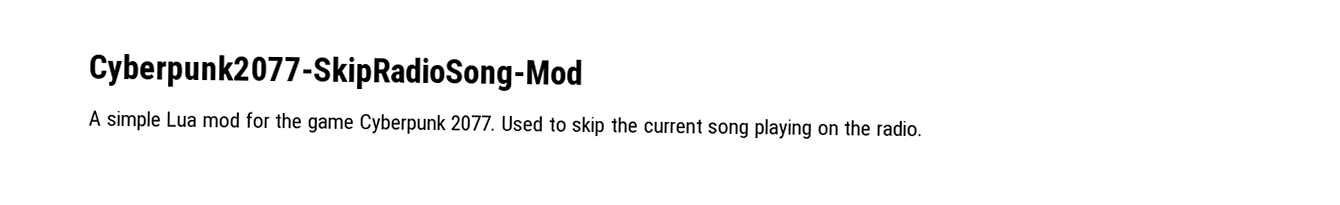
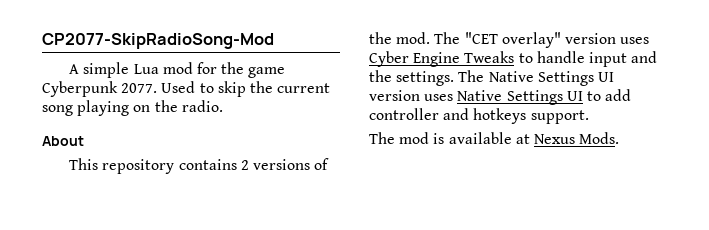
[89,53,583,92] Cyberpunk2077-SkipRadioSong-Mod -> [42,33,274,49] CP2077-SkipRadioSong-Mod
(924, 128) none -> [42,136,84,146] [69,158,330,174] [369,32,650,48] [369,51,658,67] [369,70,614,86] [369,89,632,105] [369,108,589,124] [369,132,620,144] // About // This repository contains 2 versions of the mod. The "CET overlay" version uses Cyber Engine Tweaks to handle input and the settings. The Native Settings UI version uses Native Settings UI to add controller and hotkeys support. // The mod is available at Nexus Mods.

